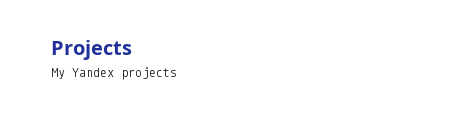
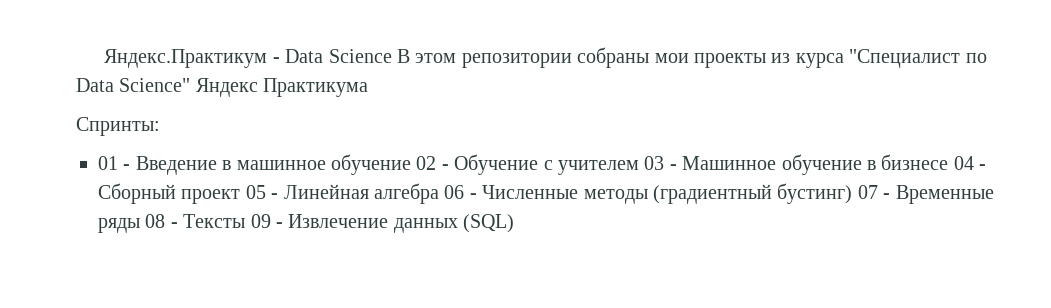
[51,40,132,60] [51,67,177,80] Projects // My Yandex projects -> [104,47,987,68] [76,78,369,97] [76,117,160,136] [98,154,987,175] [98,183,994,204] [98,214,515,233] Яндекс.Практикум - Data Science В этом репозитории собраны мои проекты из курса "Специалист по Data Science" Яндекс Практикума // Спринты: // 01 - Введение в машинное обучение 02 - Обучение с учителем 03 - Машинное обучение в бизнесе 04 - Сборный проект 05 - Линейная алгебра 06 - Численные методы (градиентный бустинг) 07 - Временные ряды 08 - Тексты 09 - Извлечение данных (SQL)

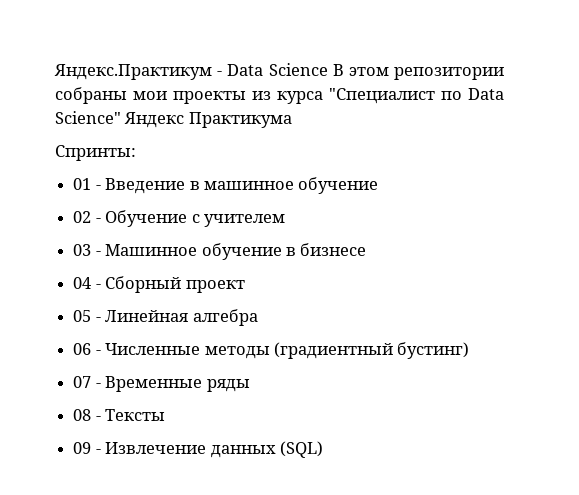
(411, 164) none -> (379, 185) //
(639, 167) none -> (285, 220) //
(949, 162) none -> (367, 249) //
(241, 196) none -> (245, 286) //
(439, 193) none -> (258, 317) //
(853, 193) none -> (470, 350) //
(140, 225) none -> (250, 385) //
(246, 221) none -> (166, 415) //

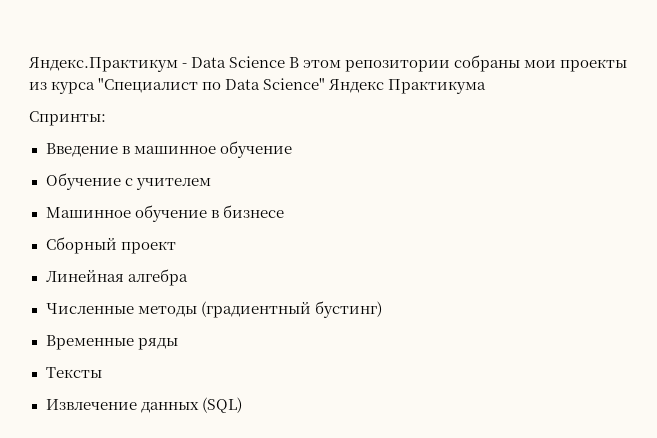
[73,178,101,190] 01 - -> (106, 118) none
[73,211,101,223] 02 - -> (292, 149) none
[73,244,101,256] 03 - -> (211, 184) none
[73,277,101,289] 04 - -> (284, 211) none
[73,310,101,322] 05 - -> (176, 247) none
[73,343,101,355] 06 - -> (188, 277) none
[73,376,101,388] 07 - -> (382, 309) none
[73,409,101,421] 08 - -> (178, 344) none
[73,442,101,454] 09 - -> (102, 372) none

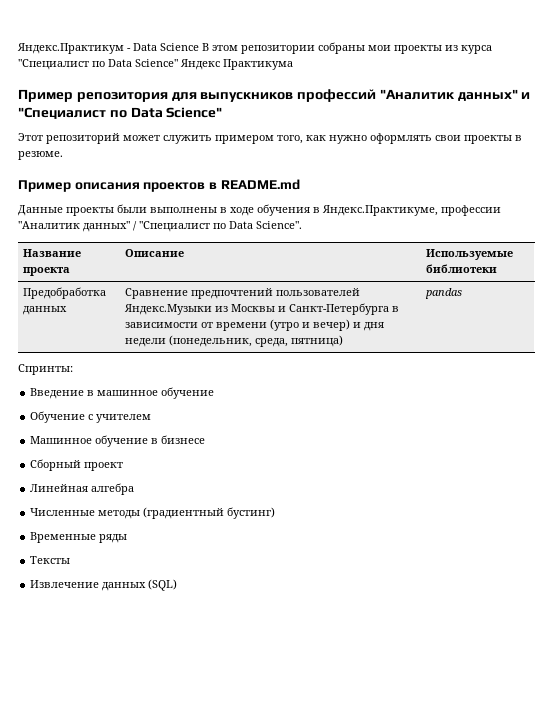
(487, 86) none -> [18,89,531,102] [18,107,223,119] [18,133,522,144] [18,151,63,160] [18,179,300,192] [18,204,501,216] [18,221,302,232] [23,249,82,257] [23,267,71,276] [125,249,185,257] [426,249,514,260] [426,264,498,273] [23,287,107,299] [23,306,68,315] [125,288,361,299] [124,303,400,315] [125,319,385,331] [125,335,344,347] [425,288,463,299] // Пример репозитория для выпускников профессий "Аналитик данных" и "Специалист по Data Science" // Этот репозиторий может служить примером того, как нужно оформлять свои проекты в резюме. // Пример описания проектов в README.md // Данные проекты были выполнены в ходе обучения в Яндекс.Практикуме, профессии "Аналитик данных" / "Специалист по Data Science". // Название проекта | Описание | Используемые библиотеки // Предобработка данных | Сравнение предпочтений пользователей Яндекс.Музыки из Москвы и Санкт-Петербурга в зависимости от времени (утро и вечер) и дня недели (понедельник, среда, пятница) | pandas

